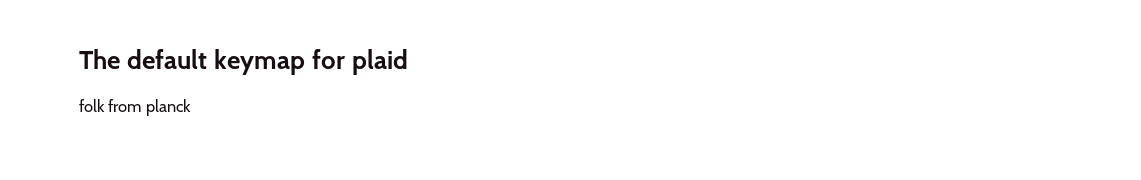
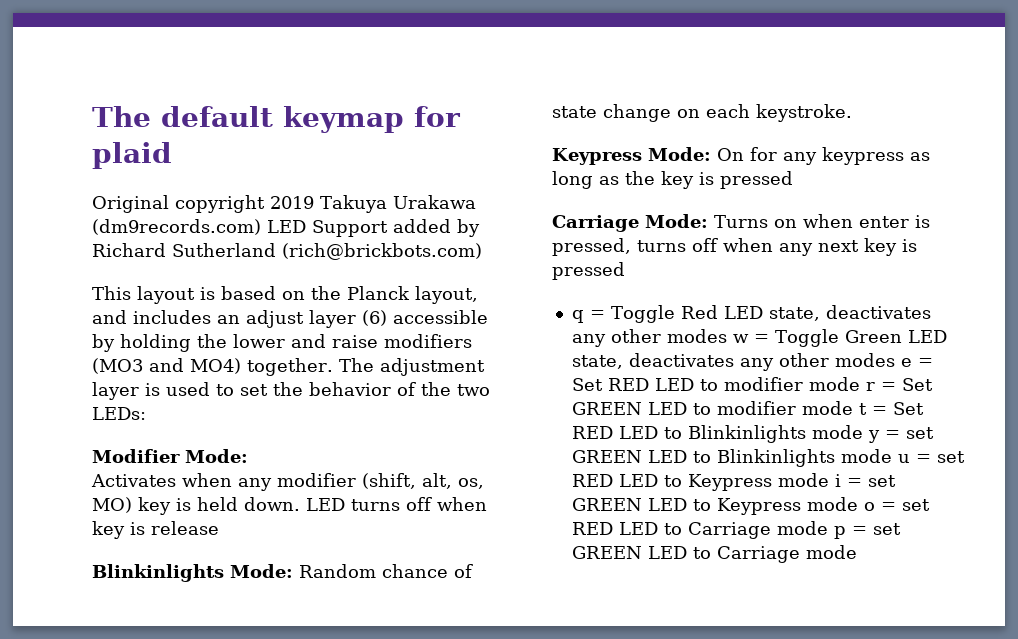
[79,99,191,116] folk from planck -> [92,195,476,213] [92,219,480,237] [92,243,482,260] [92,286,478,304] [92,310,488,328] [92,334,472,352] [92,358,485,376] [92,382,490,400] [92,407,146,420] [92,449,248,463] [91,473,484,491] [92,497,487,515] [92,521,219,539] [92,564,473,582] [552,104,852,122] [552,147,930,165] [552,171,793,189] [552,214,930,232] [552,238,917,256] [552,262,625,280] [571,305,931,323] [571,329,947,347] [571,353,933,371] [571,377,933,391] [571,401,924,415] [571,425,934,443] [571,449,965,467] [571,473,896,491] [571,497,930,515] [571,521,901,539] [571,545,857,563] Original copyright 2019 Takuya Urakawa (dm9records.com) LED Support added by Richard Sutherland (rich@brickbots.com) // This layout is based on the Planck layout, and includes an adjust layer (6) accessible by holding the lower and raise modifiers (MO3 and MO4) together. The adjustment layer is used to set the behavior of the two LEDs: // Modifier Mode: // Activates when any modifier (shift, alt, os, MO) key is held down. LED turns off when key is release // Blinkinlights Mode: Random chance of state change on each keystroke. // Keypress Mode: On for any keypress as long as the key is pressed // Carriage Mode: Turns on when enter is pressed, turns off when any next key is pressed // q = Toggle Red LED state, deactivates any other modes w = Toggle Green LED state, deactivates any other modes e = Set RED LED to modifier mode r = Set GREEN LED to modifier mode t = Set RED LED to Blinkinlights mode y = set GREEN LED to Blinkinlights mode u = set RED LED to Keypress mode i = set GREEN LED to Keypress mode o = set RED LED to Carriage mode p = set GREEN LED to Carriage mode

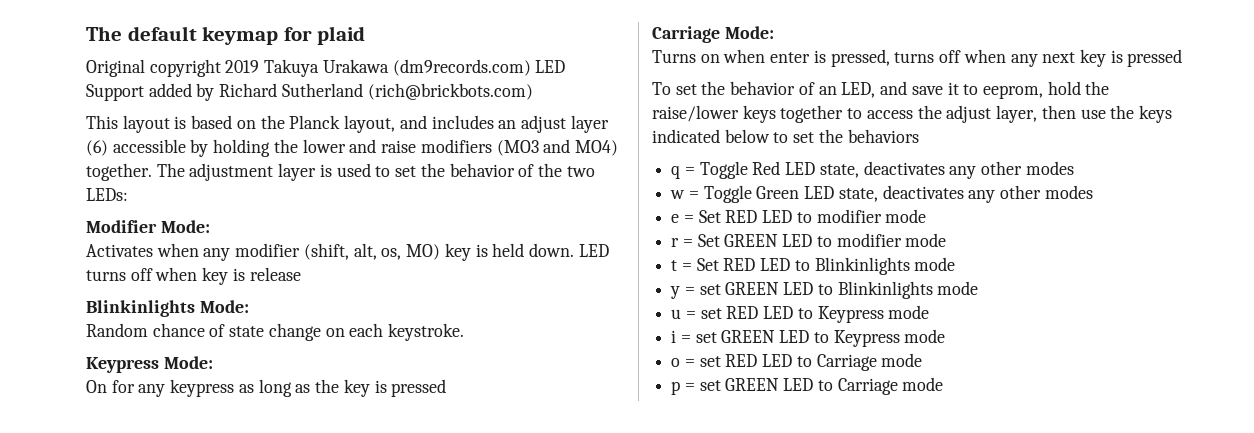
(293, 571) none -> (249, 306) //
(711, 154) none -> (213, 362) //
(708, 221) none -> (774, 32) //
(625, 271) none -> [652,81,1110,99] [652,105,1172,123] [652,129,919,143] // To set the behavior of an LED, and save it to eeprom, hold the raise/lower keys together to access the adjust layer, then use the keys indicated below to set the behaviors
(727, 336) none -> (1074, 168) //
(895, 360) none -> (1093, 192) //
(860, 384) none -> (927, 216) //
(853, 408) none -> (947, 240) //
(863, 432) none -> (956, 264) //
(892, 456) none -> (979, 288) //
(829, 480) none -> (930, 312) //
(858, 504) none -> (946, 336) //
(828, 528) none -> (923, 360) //

